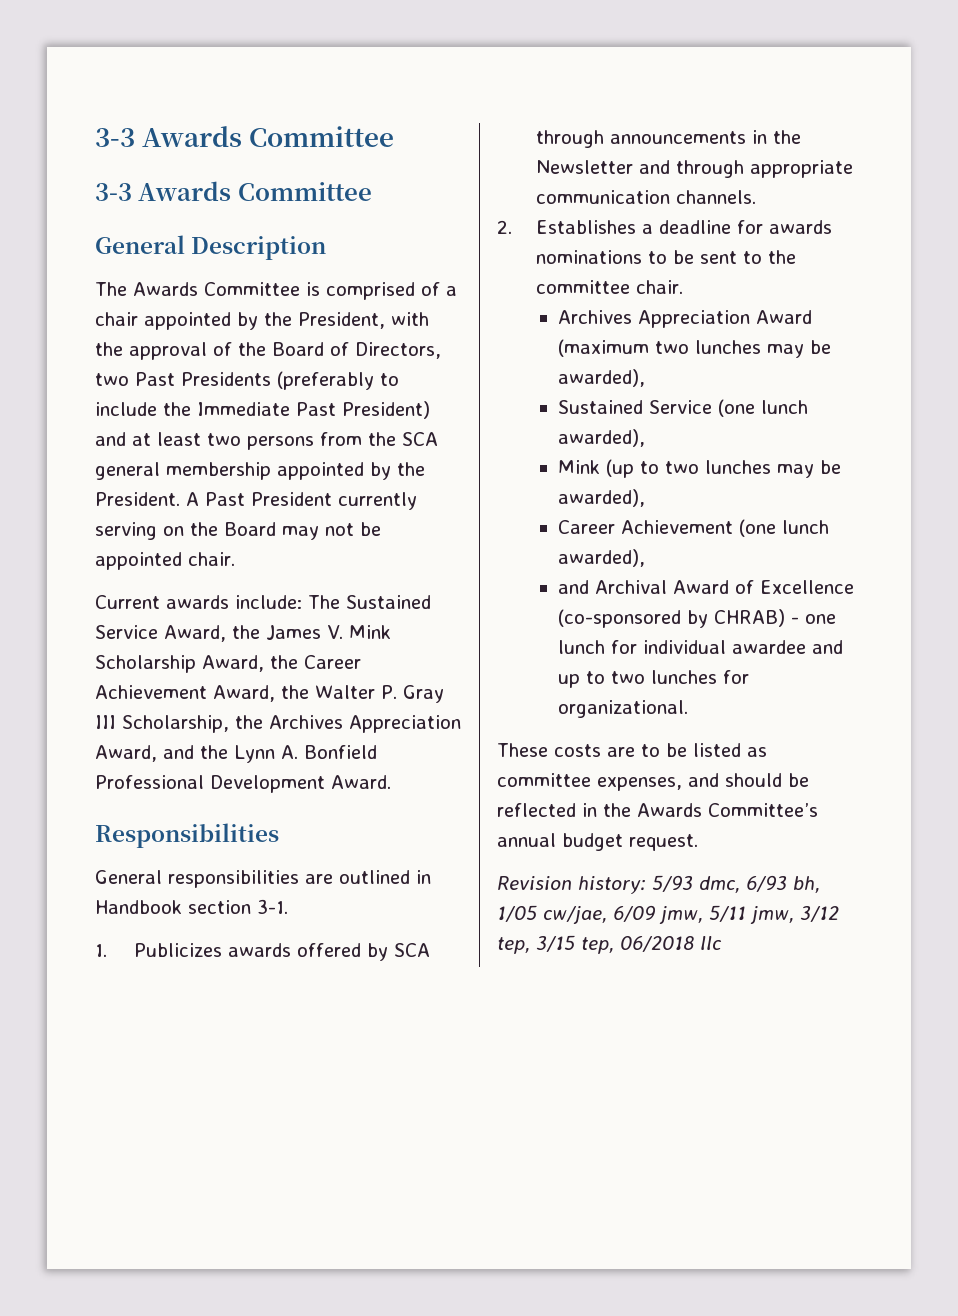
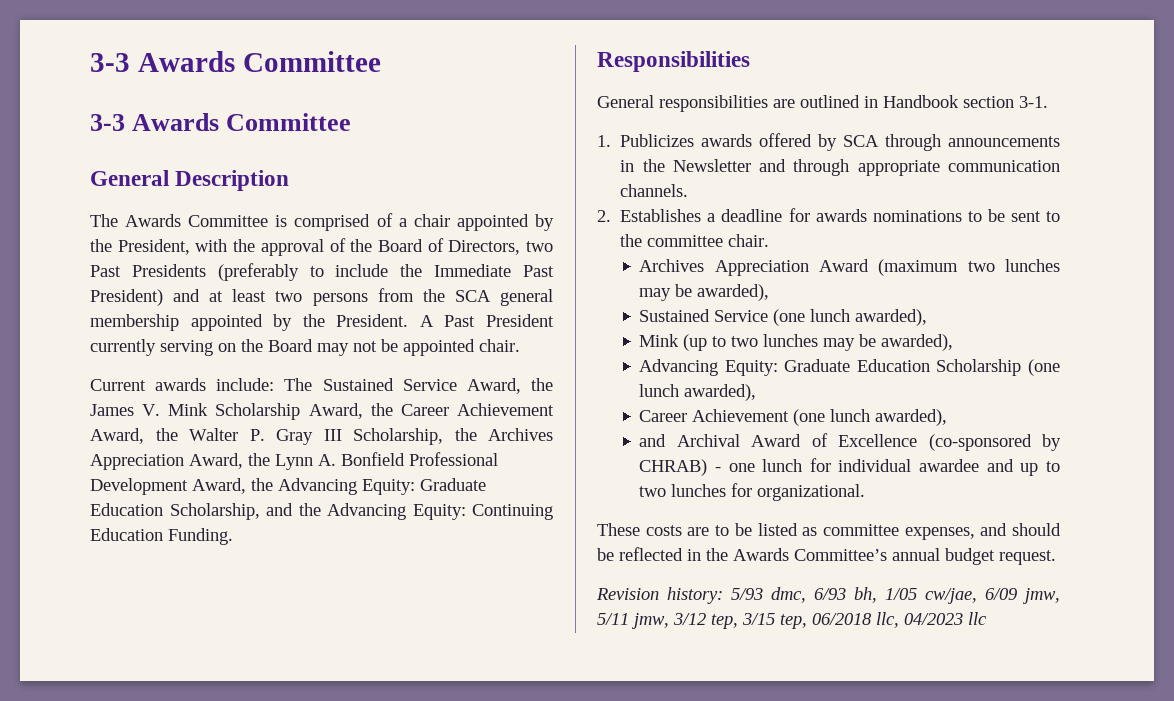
[163,745,194,759] and -> (243, 461) none
[331,775,391,789] Award. -> [192,478,486,495] [90,503,553,520] [90,528,233,545] Award, the Advancing Equity: Graduate Education Scholarship, and the Advancing Equity: Continuing Education Funding.
(646, 498) none -> [639,359,1060,376] [639,384,757,401] // Advancing Equity: Graduate Education Scholarship (one lunch awarded),
(694, 944) none -> [876,612,963,628] llc, 04/2023

